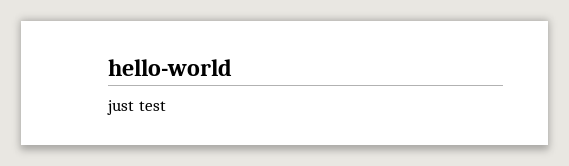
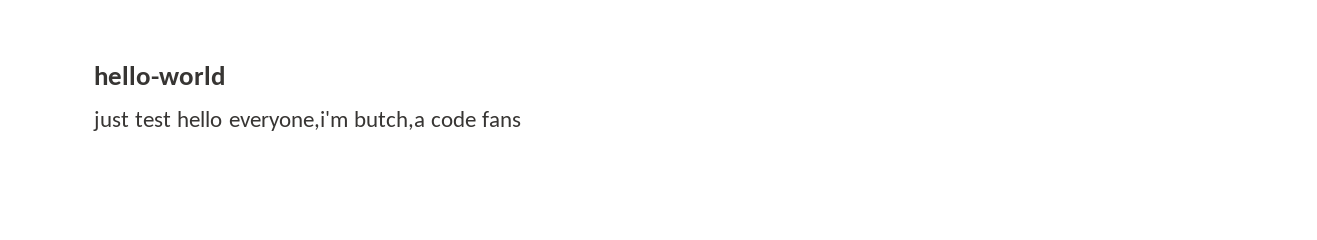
(166, 106) none -> [177,111,522,131] hello everyone,i'm butch,a code fans

